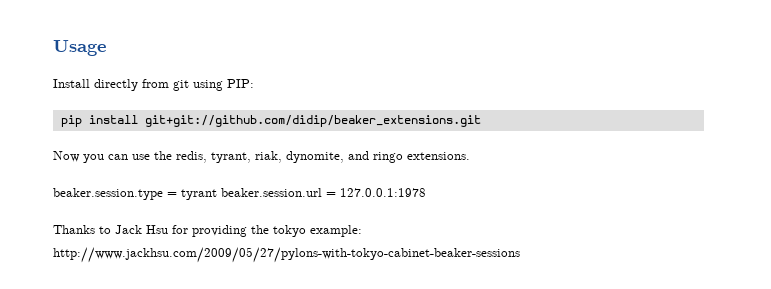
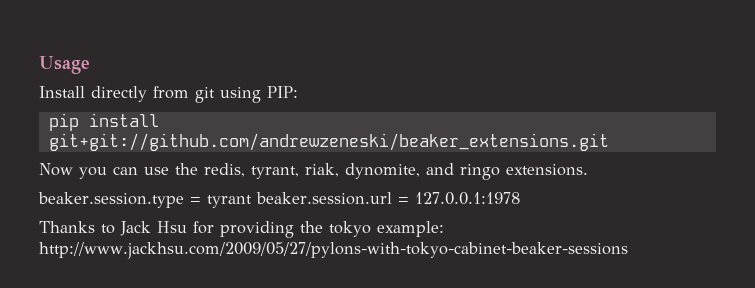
[144,115,481,127] git+git://github.com/didip/beaker_extensions.git -> [48,133,609,151] git+git://github.com/andrewzeneski/beaker_extensions.git

